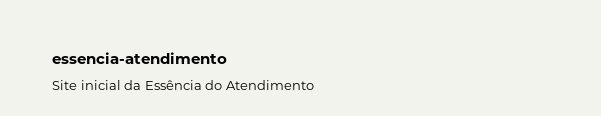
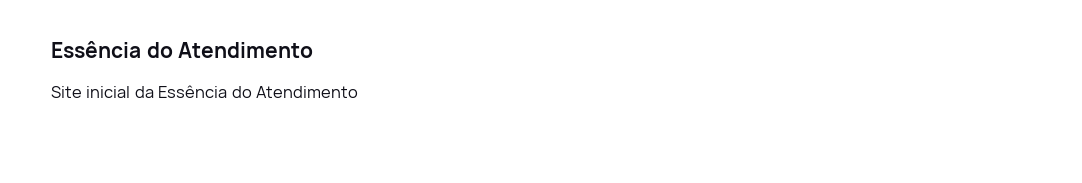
[52,52,227,64] essencia-atendimento -> [51,41,314,58] Essência do Atendimento

